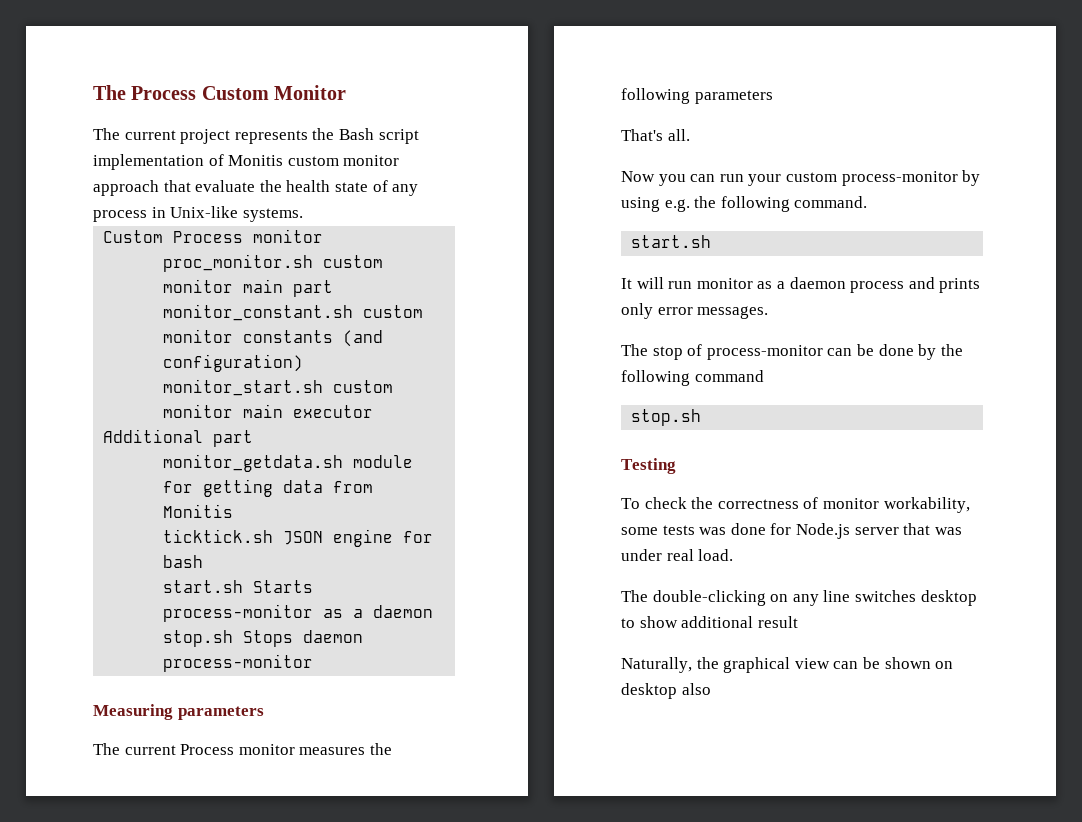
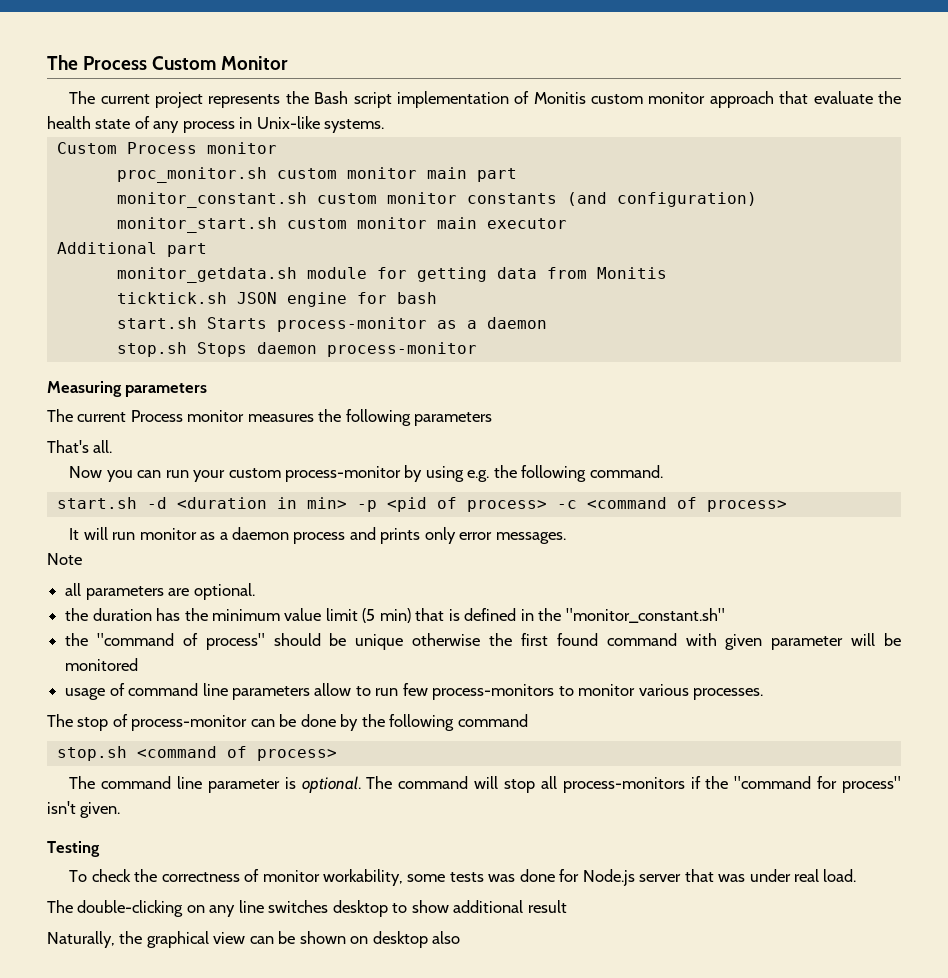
(712, 241) none -> [146,497,787,512] -d <duration in min> -p <pid of process> -c <command of process>
(769, 312) none -> [47,553,82,565] [65,583,255,600] [65,608,725,623] [65,633,902,650] [65,658,139,671] [65,683,764,700] // Note // all parameters are optional. // the duration has the minimum value limit (5 min) that is defined in the "monitor_constant.sh" // the "command of process" should be unique otherwise the first found command with given parameter will be monitored // usage of command line parameters allow to run few process-monitors to monitor various processes.
(702, 417) none -> [136,746,337,761] [69,776,901,793] [47,801,121,818] <command of process> // The command line parameter is optional. The command will stop all process-monitors if the "command for process" isn't given.

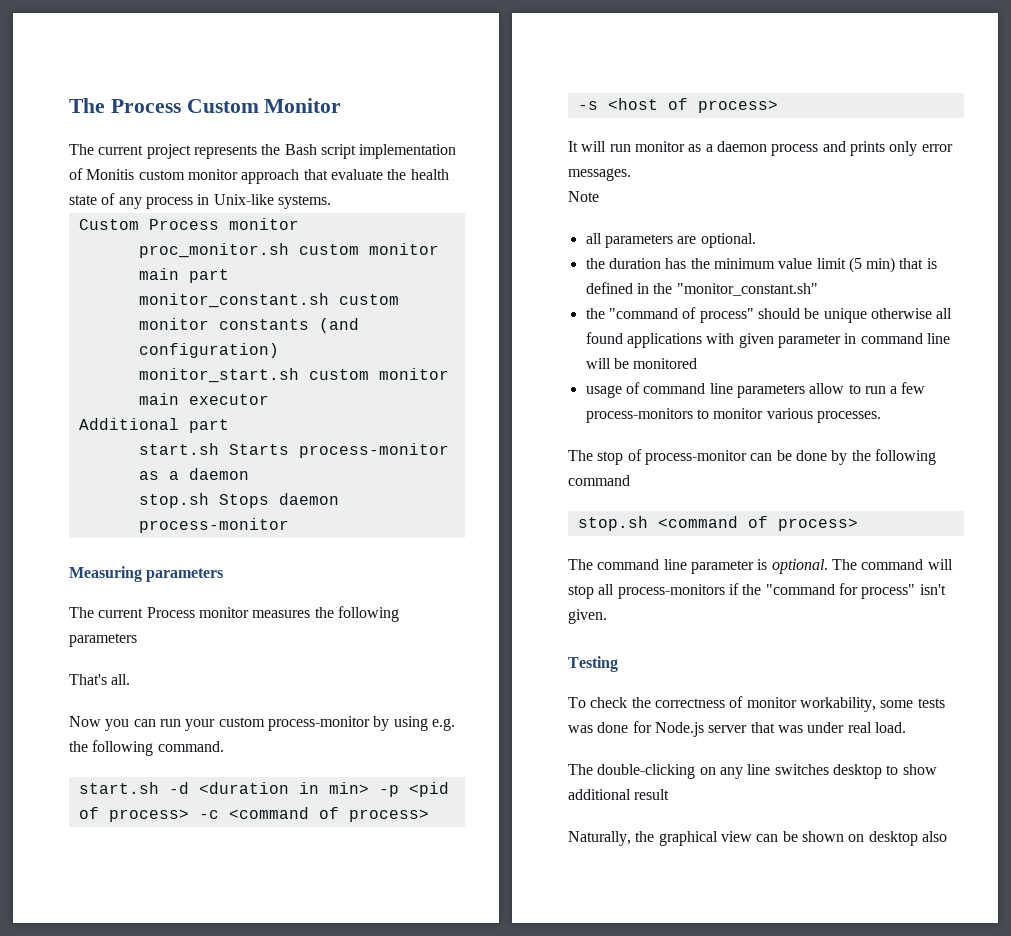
[116,267,667,283] [116,292,437,307] // monitor_getdata.sh module for getting data from Monitis // ticktick.sh JSON engine for bash -> (229, 426) none
(787, 506) none -> [577,98,778,113] -s <host of process>
[489,633,844,650] the first found command with given parameter -> [936,308,953,319] [585,332,950,348] all found applications with given parameter in command line
(399, 692) none -> [890,386,898,394] a

